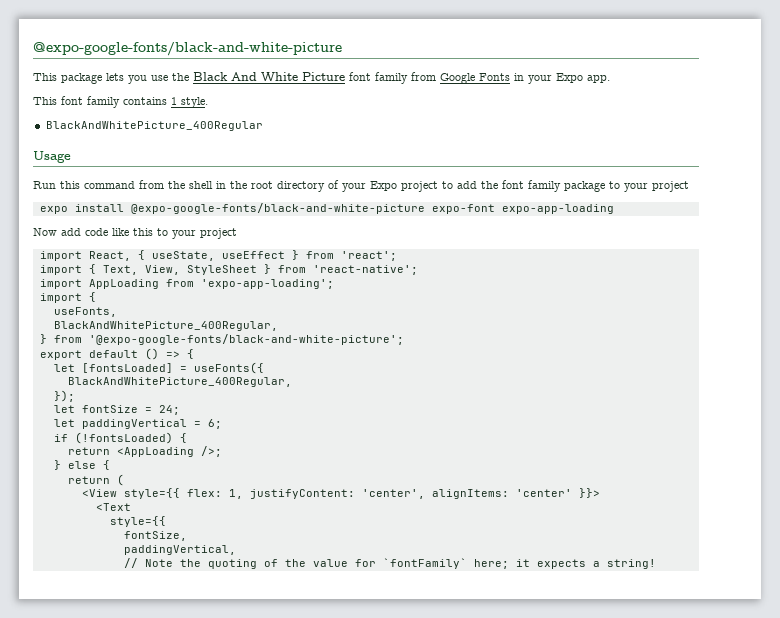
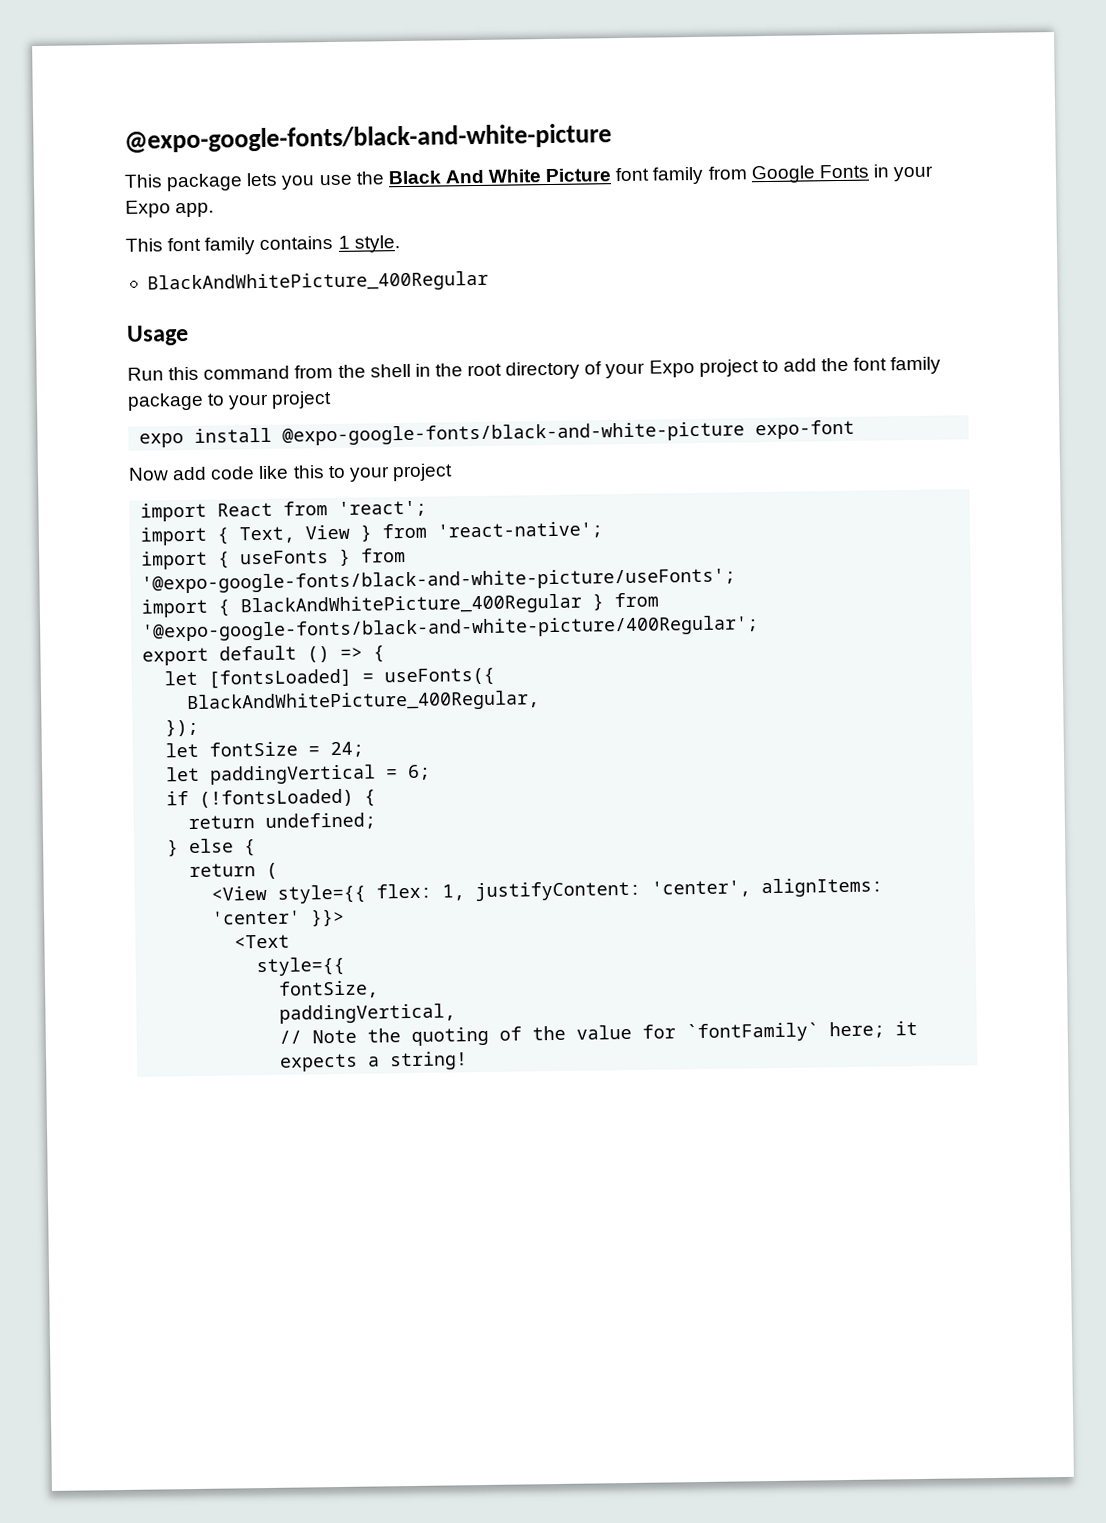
[501,204,614,214] expo-app-loading -> (856, 429) none
[88,250,299,261] React, { useState, useEffect } -> [217,502,274,517] React
[144,265,257,275] View, StyleSheet -> [305,524,351,540] View
[88,279,334,289] [39,292,96,303] [53,307,117,317] [53,321,278,331] [39,334,404,345] AppLoading from 'expo-app-loading'; // import { // useFonts, // BlackAndWhitePicture_400Regular, // } from '@expo-google-fonts/black-and-white-picture'; -> [218,548,407,569] [141,567,737,594] [141,592,660,618] [142,615,760,642] { useFonts } from '@expo-google-fonts/black-and-white-picture/useFonts'; // import { BlackAndWhitePicture_400Regular } from '@expo-google-fonts/black-and-white-picture/400Regular';
[116,446,222,457] <AppLoading />; -> [265,812,377,830] undefined;

